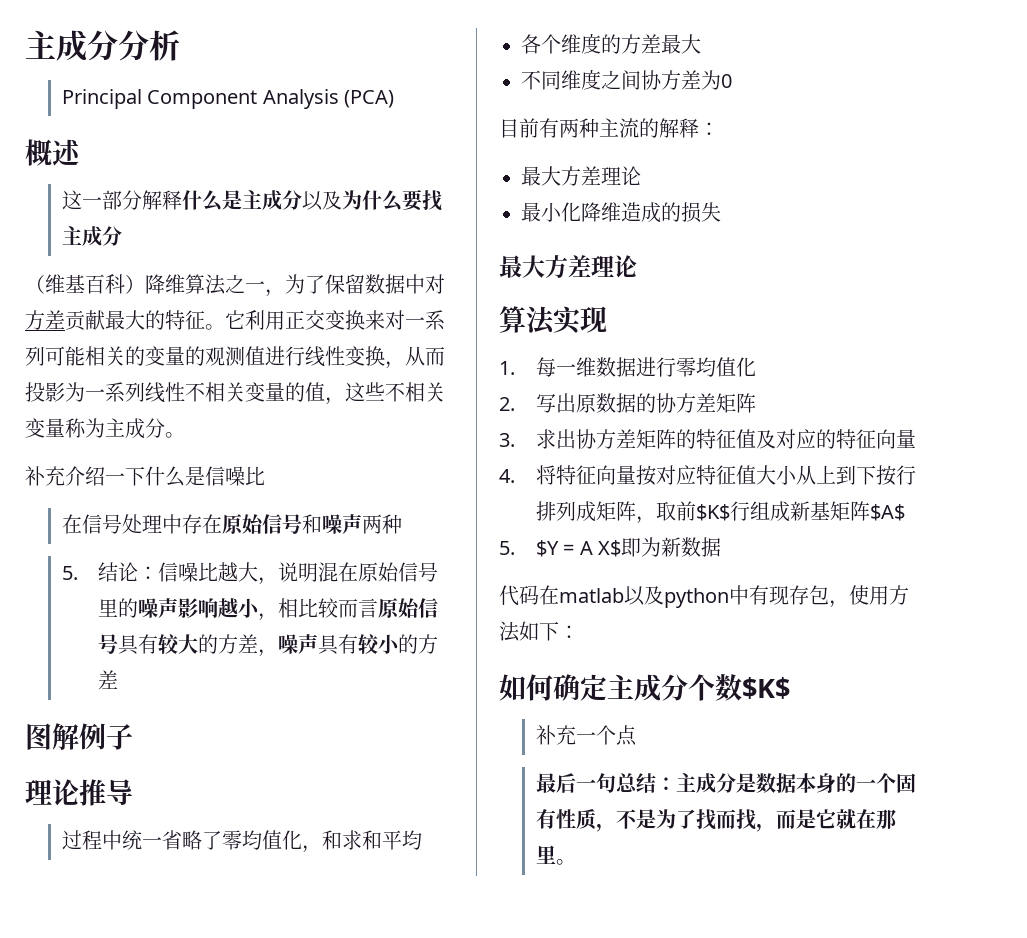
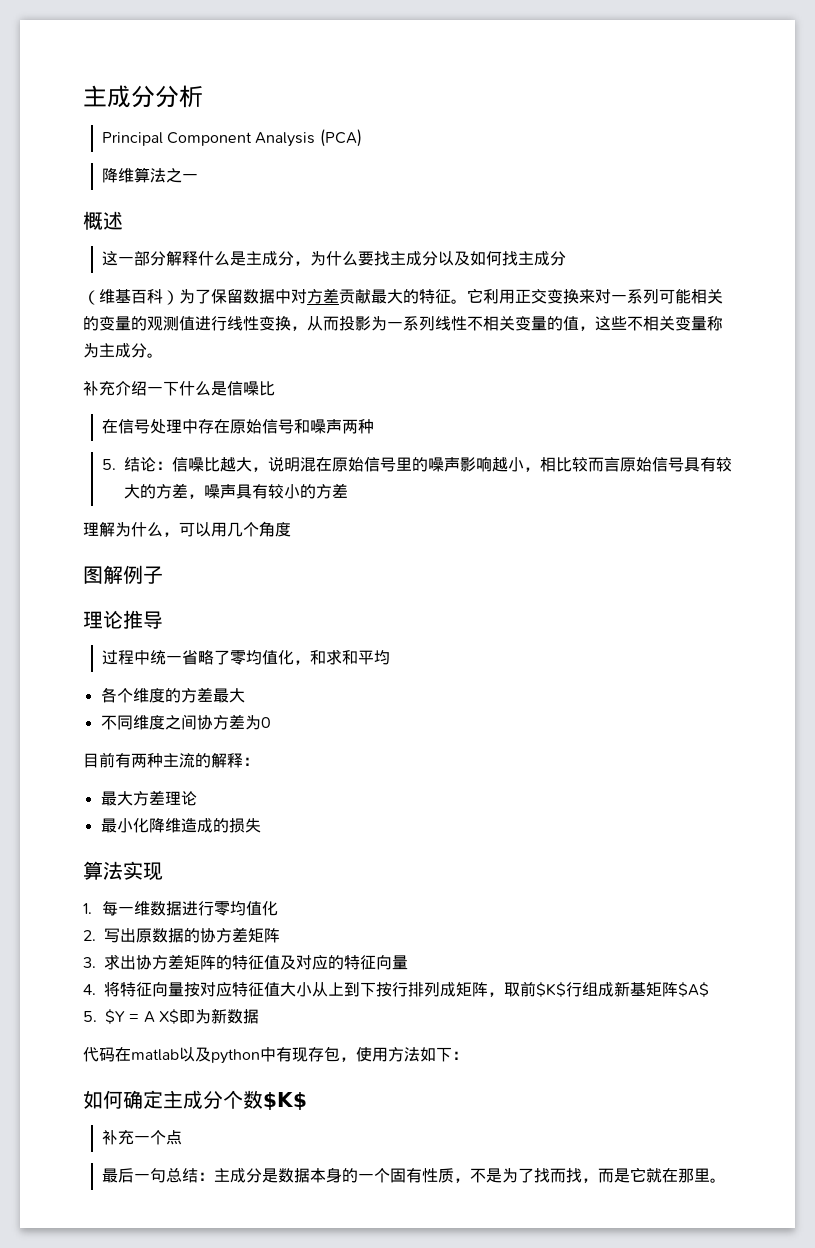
(394, 99) none -> [101,167,198,183] // 降维算法之一
[301,191,342,211] 以及 -> [293,261,310,266] ，
(122, 236) none -> [437,251,566,266] 以及如何找主成分
[145,274,285,297] 降维算法之一， -> (179, 297) none
(119, 680) none -> [83,521,291,537] // 理解为什么，可以用几个角度
[499,255,637,278] // 最大方差理论 -> (261, 825) none

